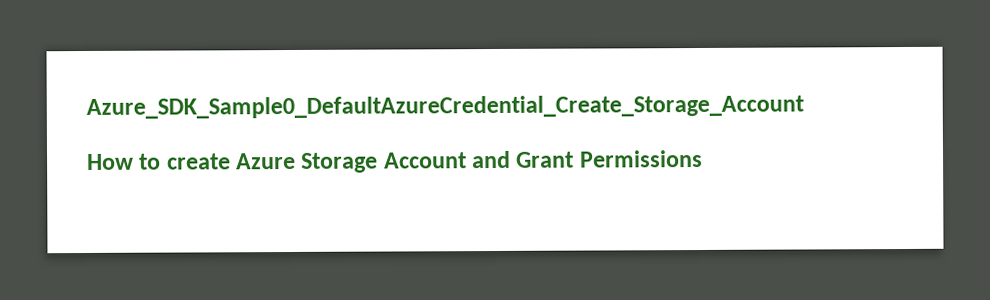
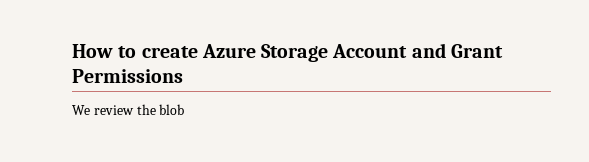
[86,94,804,119] Azure_SDK_Sample0_DefaultAzureCredential_Create_Storage_Account // -> (72, 51) none
(703, 158) none -> [72,104,185,115] // We review the blob

